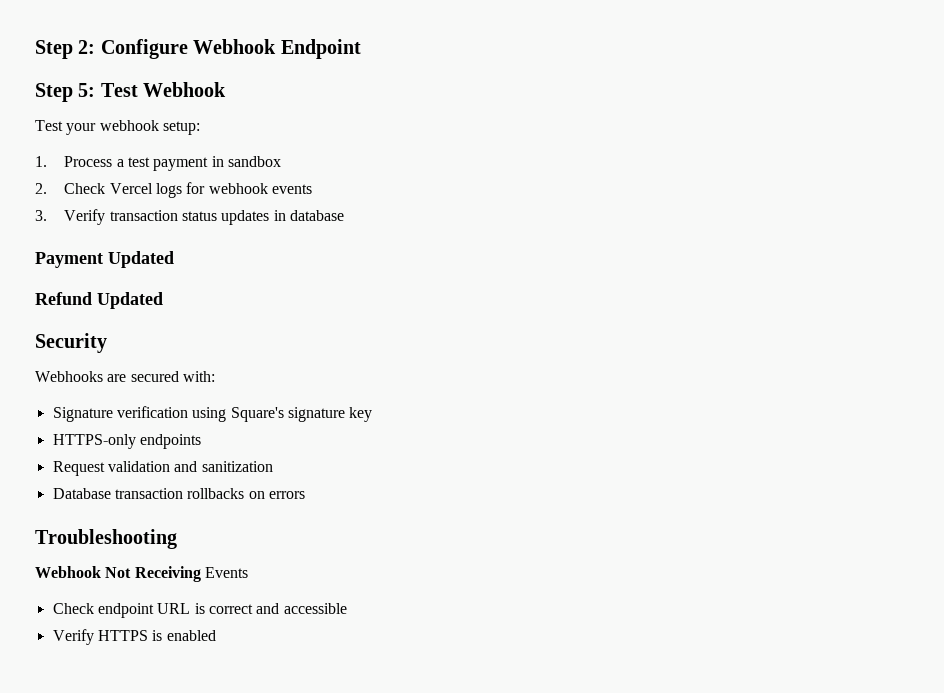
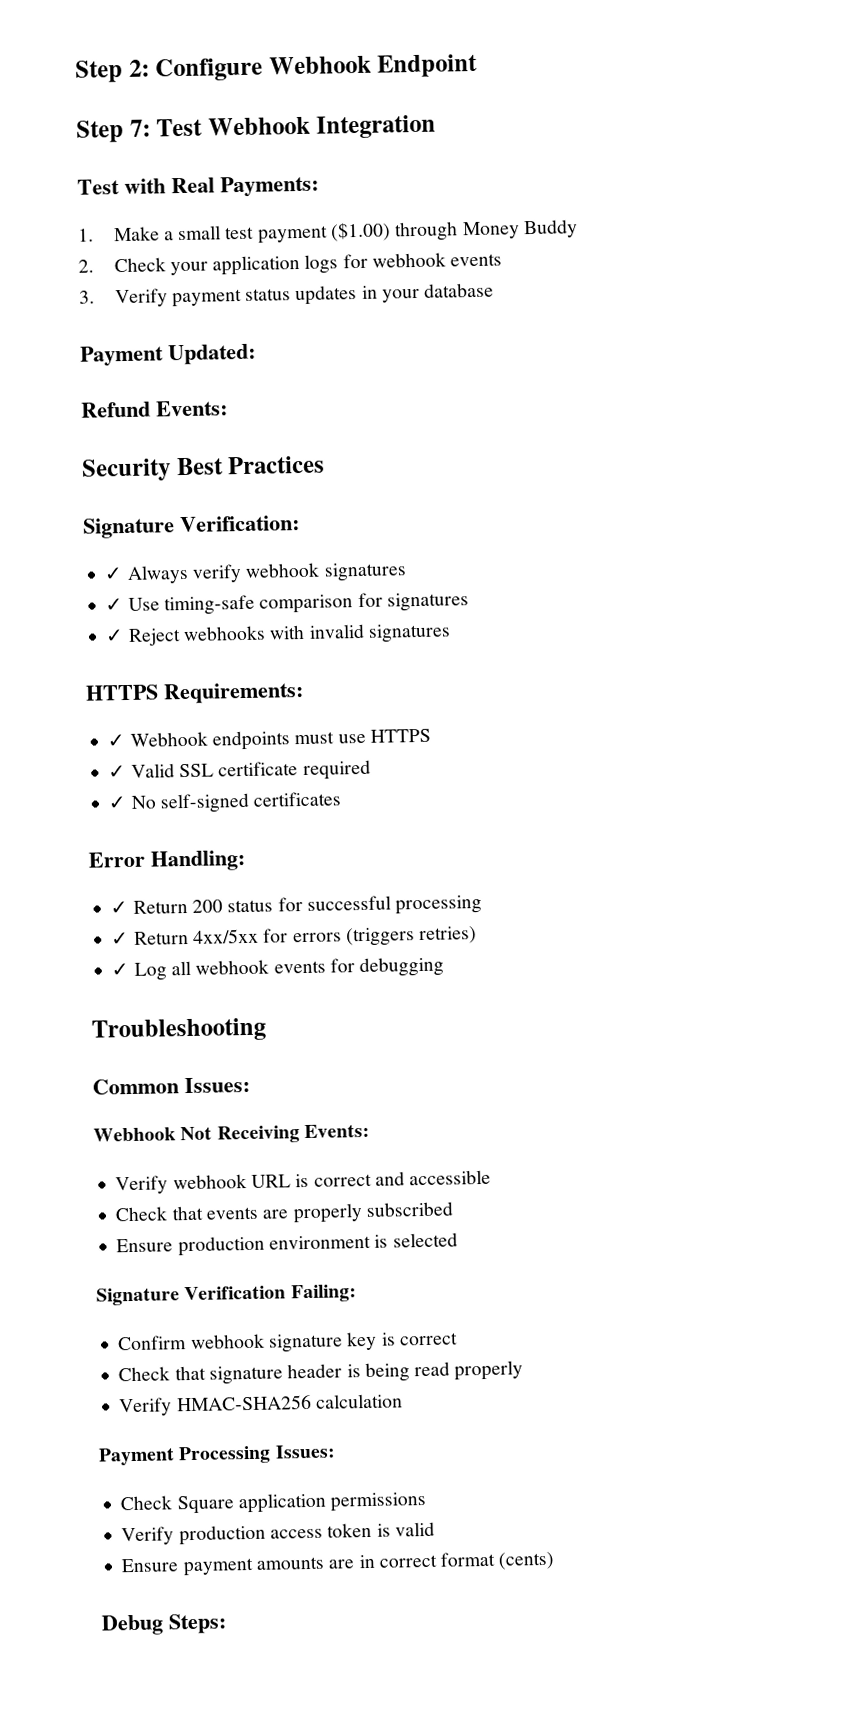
[78,83,96,97] 5: -> [129,119,151,137] 7:
[35,120,200,135] [35,156,282,171] // Test your webhook setup: // 1. Process a test payment in sandbox -> [316,114,437,139] [77,175,319,198] [78,219,578,244] Integration // Test with Real Payments: // 1. Make a small test payment ($1.00) through Money Buddy
[109,183,153,194] Vercel -> [169,254,301,276] your application
[109,210,178,221] transaction -> [171,288,242,308] payment
(286, 215) none -> [381,288,420,303] your
[108,251,174,268] Updated -> [168,343,256,366] Updated:
[97,292,163,309] Updated -> [155,400,228,417] Events:
[35,371,215,382] [52,406,373,422] [52,434,201,449] [52,461,273,476] [52,488,305,499] // Webhooks are secured with: // Signature verification using Square's signature key // HTTPS-only endpoints // Request validation and sanitization // Database transaction rollbacks on errors -> [175,455,326,476] [82,515,300,539] [104,562,407,584] [105,592,469,616] [105,623,451,646] [85,681,304,705] [107,728,431,751] [108,759,371,781] [108,791,342,814] [88,850,246,872] [110,894,483,915] [111,926,478,947] [111,956,445,981] Best Practices // Signature Verification: // ✓ Always verify webhook signatures // ✓ Use timing-safe comparison for signatures // ✓ Reject webhooks with invalid signatures // HTTPS Requirements: // ✓ Webhook endpoints must use HTTPS // ✓ Valid SSL certificate required // ✓ No self-signed certificates // Error Handling: // ✓ Return 200 status for successful processing // ✓ Return 4xx/5xx for errors (triggers retries) // ✓ Log all webhook events for debugging
(177, 539) none -> [92,1076,250,1095] // Common Issues:
[204,567,248,578] [52,603,154,618] Events // Check endpoint -> [303,1123,370,1139] [115,1174,247,1195] Events: // Verify webhook
[52,629,216,645] Verify HTTPS is enabled -> [115,1201,453,1224] [116,1232,458,1257] [96,1284,357,1306] [117,1331,458,1353] [118,1360,524,1385] [119,1393,403,1417] [98,1444,336,1466] [120,1491,427,1515] [121,1521,435,1546] [121,1551,556,1577] [101,1613,227,1636] Check that events are properly subscribed // Ensure production environment is selected // Signature Verification Failing: // Confirm webhook signature key is correct // Check that signature header is being read properly // Verify HMAC-SHA256 calculation // Payment Processing Issues: // Check Square application permissions // Verify production access token is valid // Ensure payment amounts are in correct format (cents) // Debug Steps:

